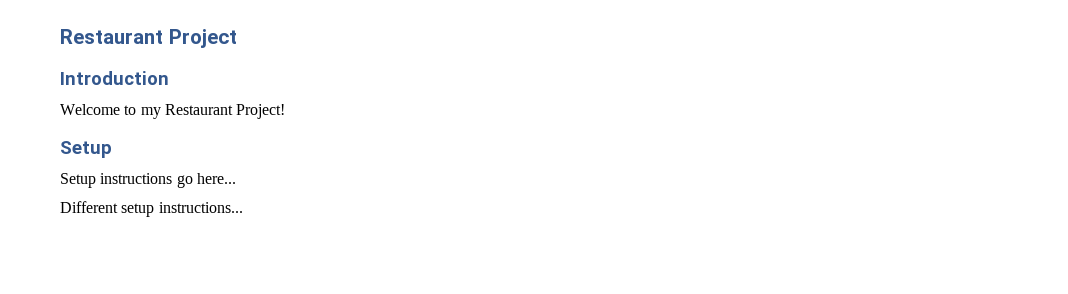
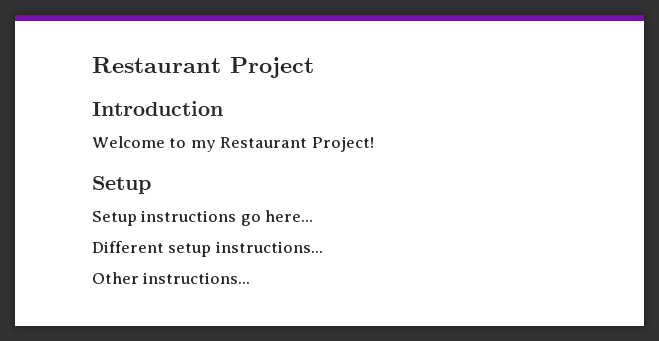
(243, 207) none -> [92,272,251,284] // Other instructions...

